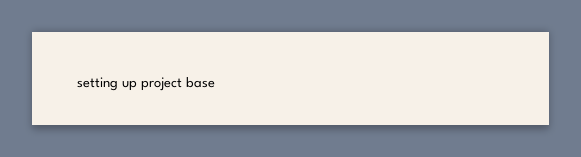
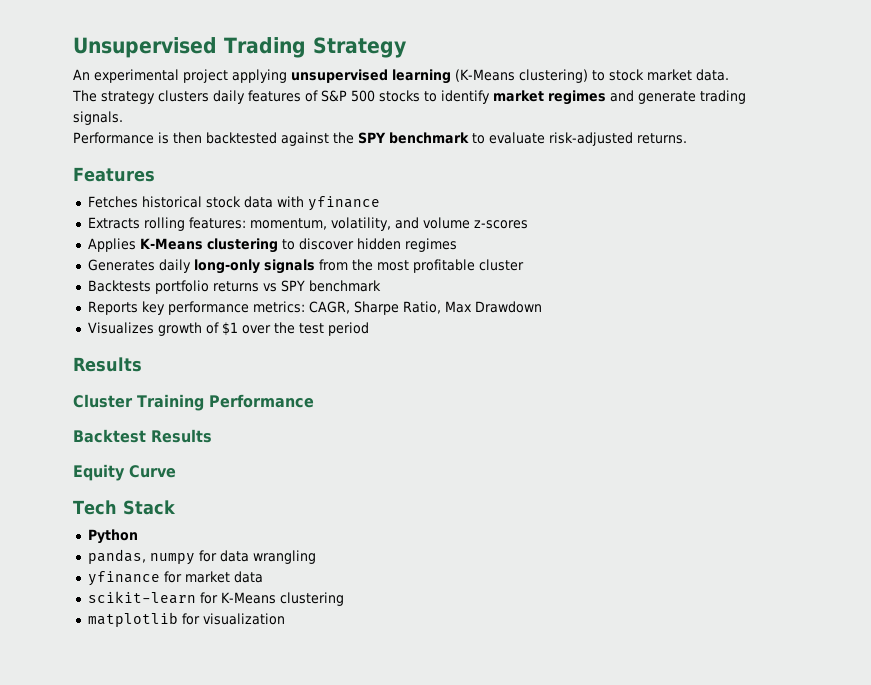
[77,77,215,91] setting up project base -> [73,37,406,58] [73,69,729,84] [72,90,746,105] [73,111,123,125] [73,132,687,146] [73,167,155,182] [87,196,380,211] [87,217,528,231] [87,238,457,253] [87,259,524,274] [87,280,381,294] [87,301,542,315] [87,322,369,336] [73,357,142,372] [73,394,314,411] [73,429,212,443] [73,464,176,481] [73,500,176,515] [87,529,138,544] [87,549,316,565] [87,571,263,586] [87,591,344,606] [87,612,285,627] Unsupervised Trading Strategy // An experimental project applying unsupervised learning (K-Means clustering) to stock market data. // The strategy clusters daily features of S&P 500 stocks to identify market regimes and generate trading signals. // Performance is then backtested against the SPY benchmark to evaluate risk-adjusted returns. // Features // Fetches historical stock data with yfinance // Extracts rolling features: momentum, volatility, and volume z-scores // Applies K-Means clustering to discover hidden regimes // Generates daily long-only signals from the most profitable cluster // Backtests portfolio returns vs SPY benchmark // Reports key performance metrics: CAGR, Sharpe Ratio, Max Drawdown // Visualizes growth of $1 over the test period // Results // Cluster Training Performance // Backtest Results // Equity Curve // Tech Stack // Python // pandas, numpy for data wrangling // yfinance for market data // scikit-learn for K-Means clustering // matplotlib for visualization

